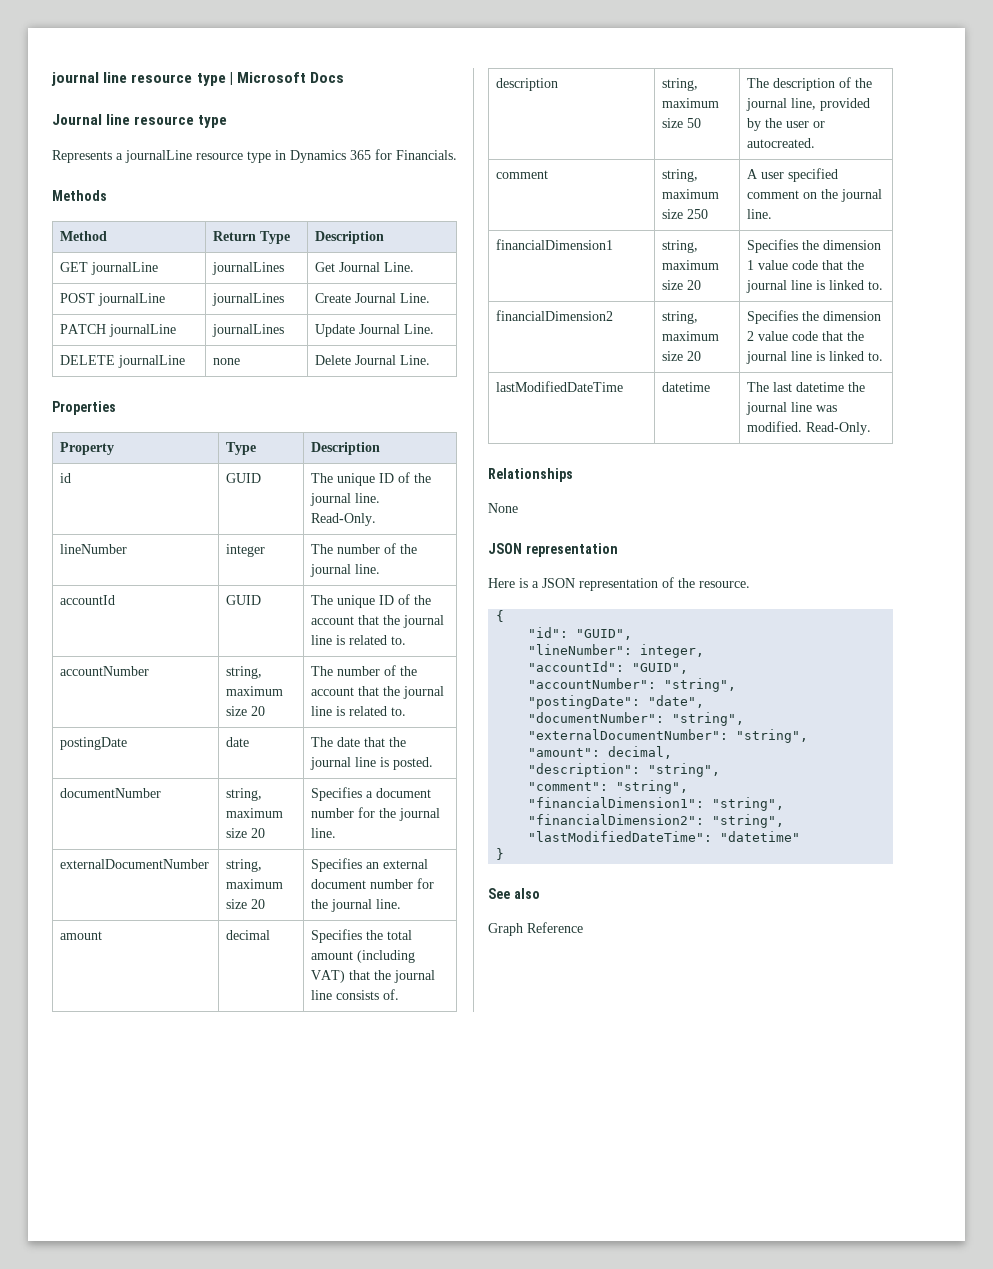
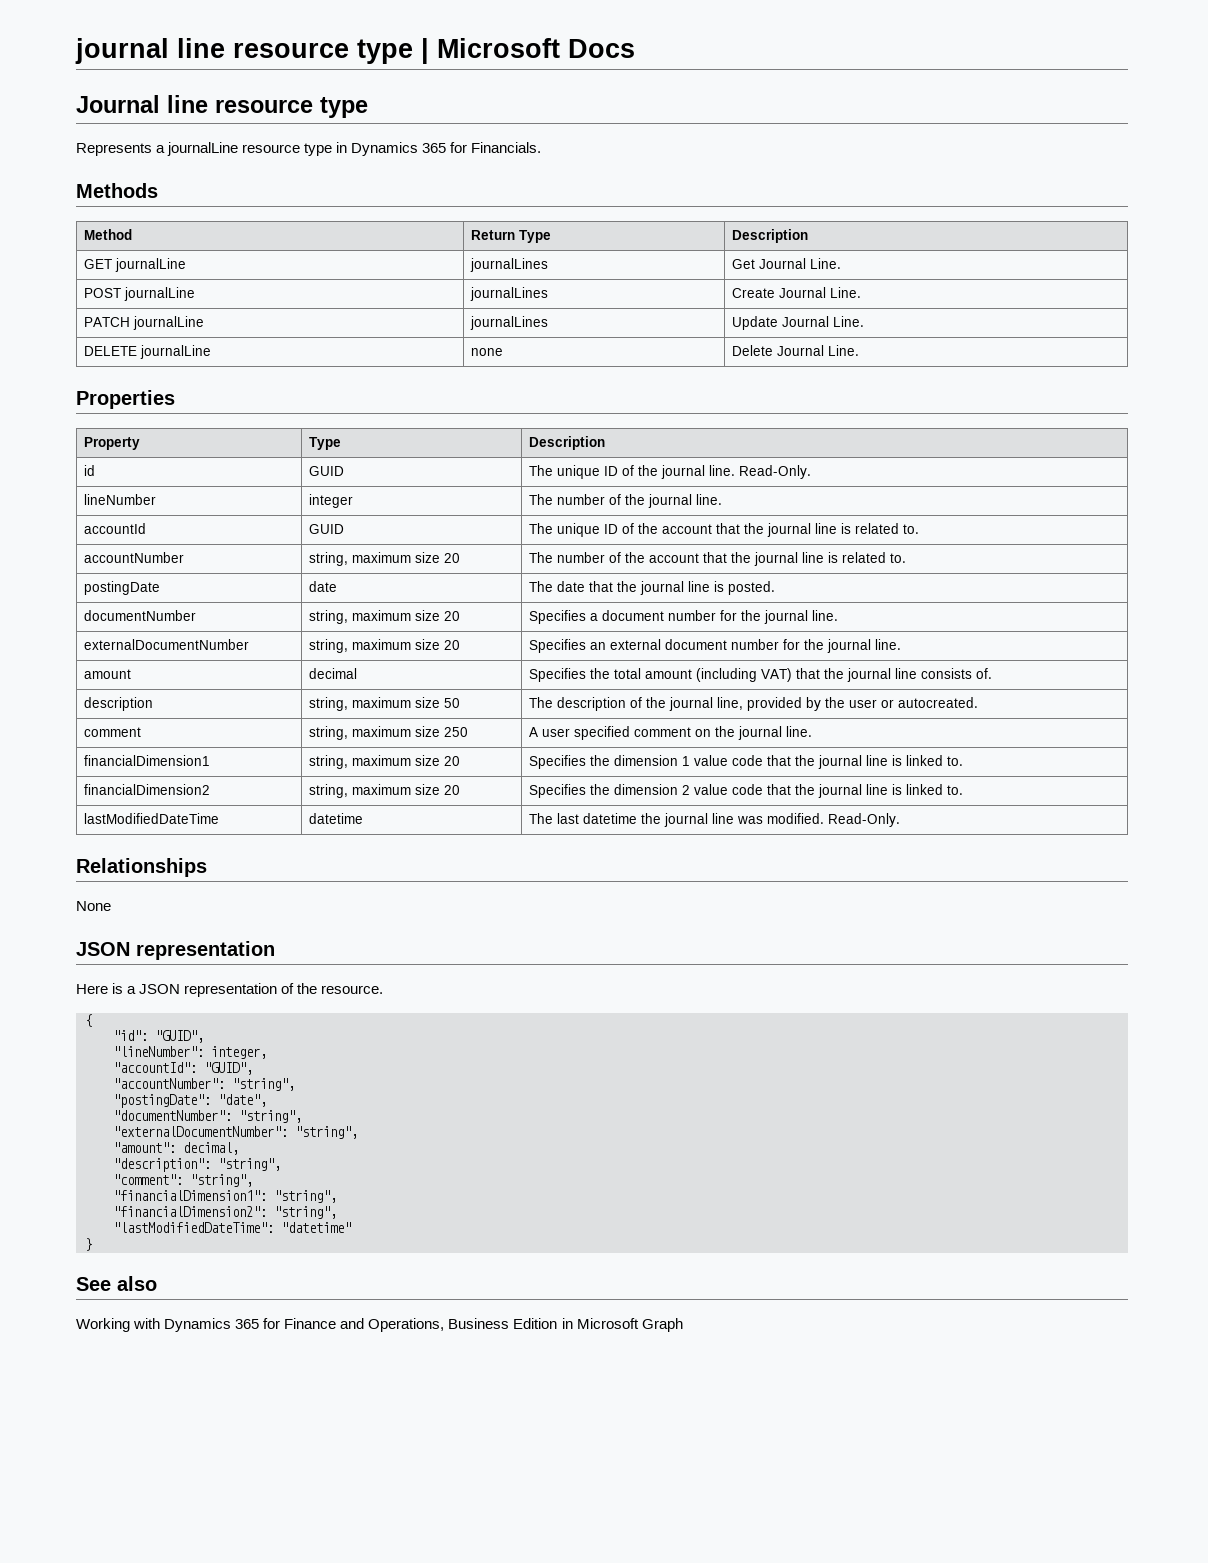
[488,922,583,936] Graph Reference -> [76,1318,683,1332] Working with Dynamics 365 for Finance and Operations, Business Edition in Microsoft Graph

